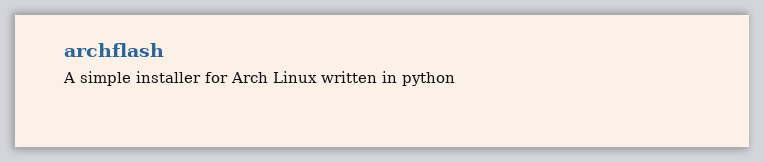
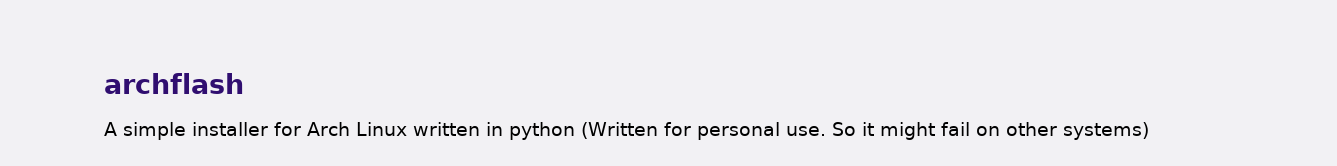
(455, 79) none -> [581,122,1149,140] (Written for personal use. So it might fail on other systems)

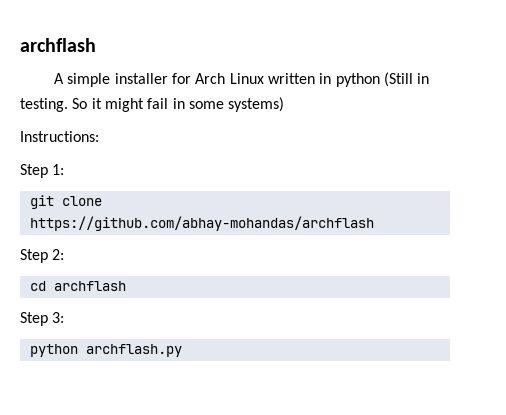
[581,122,826,140] (Written for personal use. -> [384,72,430,87] [20,98,68,112] (Still in testing.
[975,122,1057,136] on other -> [172,98,224,109] in some
(1149, 131) none -> [20,131,99,142] [20,164,65,178] [29,195,102,209] [29,216,374,231] [20,249,65,263] [29,281,126,291] [20,312,65,326] [29,344,182,357] // Instructions: // Step 1: // git clone https://github.com/abhay-mohandas/archflash // Step 2: // cd archflash // Step 3: // python archflash.py

